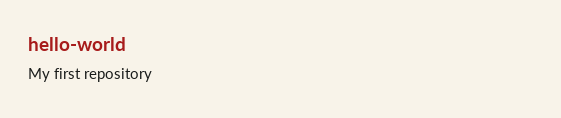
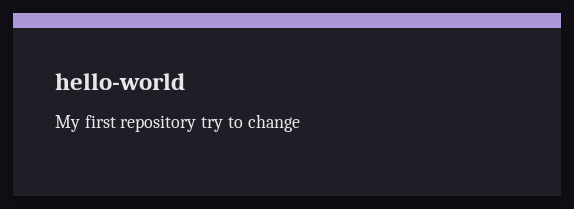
(152, 75) none -> [201,114,300,132] try to change

